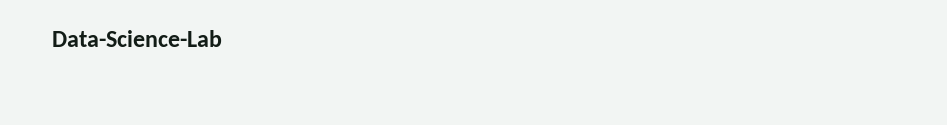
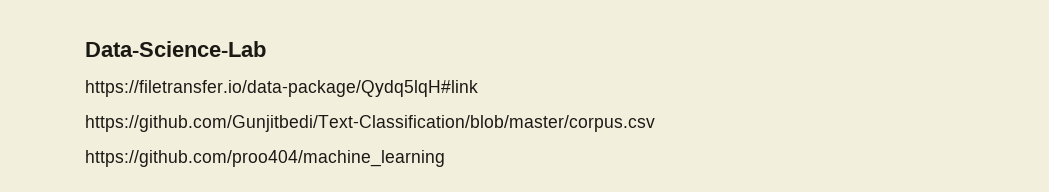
(222, 38) none -> [85,80,478,97] [85,115,655,132] [85,150,445,167] // https://filetransfer.io/data-package/Qydq5lqH#link // https://github.com/Gunjitbedi/Text-Classification/blob/master/corpus.csv // https://github.com/proo404/machine_learning

